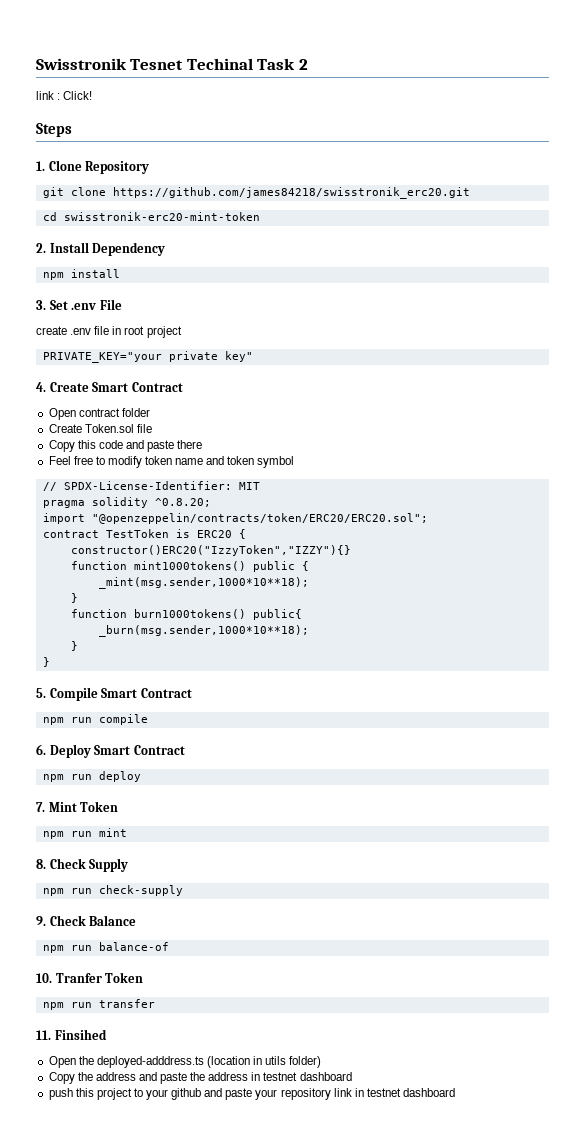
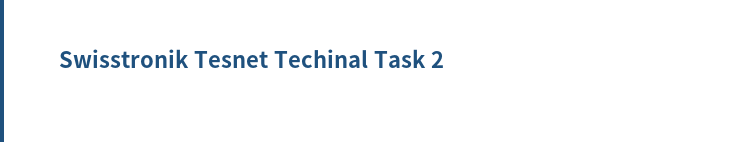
[36,91,93,100] [36,123,72,137] [36,160,150,174] [42,187,470,199] [42,212,260,221] [36,242,166,256] [42,269,120,280] [36,299,122,310] [36,326,182,338] [42,351,253,363] [36,382,183,392] [48,408,150,420] [48,424,152,433] [48,440,203,452] [48,456,295,468] [42,481,260,491] [42,497,211,508] [42,513,428,524] [42,529,246,539] [70,545,351,556] [70,561,309,572] [98,577,309,589] [70,593,78,603] [70,609,302,620] [98,625,309,637] [70,641,78,651] [42,657,50,667] [36,687,192,701] [42,714,148,725] [36,744,185,758] [42,771,141,782] [36,801,119,812] [42,828,127,839] [36,858,129,872] [42,885,183,896] [36,915,137,926] [42,942,169,953] [36,972,144,983] [42,999,155,1010] [36,1029,107,1040] [48,1056,322,1068] [48,1072,352,1084] [48,1088,456,1100] // link : Click! // Steps // 1. Clone Repository // git clone https://github.com/james84218/swisstronik_erc20.git // cd swisstronik-erc20-mint-token // 2. Install Dependency // npm install // 3. Set .env File // create .env file in root project // PRIVATE_KEY="your private key" // 4. Create Smart Contract // Open contract folder // Create Token.sol file // Copy this code and paste there // Feel free to modify token name and token symbol // // SPDX-License-Identifier: MIT // pragma solidity ^0.8.20; // import "@openzeppelin/contracts/token/ERC20/ERC20.sol"; // contract TestToken is ERC20 { // constructor()ERC20("IzzyToken","IZZY"){} // function mint1000tokens() public { // _mint(msg.sender,1000*10**18); // } // function burn1000tokens() public{ // _burn(msg.sender,1000*10**18); // } // } // 5. Compile Smart Contract // npm run compile // 6. Deploy Smart Contract // npm run deploy // 7. Mint Token // npm run mint // 8. Check Supply // npm run check-supply // 9. Check Balance // npm run balance-of // 10. Tranfer Token // npm run transfer // 11. Finsihed // Open the deployed-adddress.ts (location in utils folder) // Copy the address and paste the address in testnet dashboard // push this project to your github and paste your repository link in testnet dashboard -> (444, 59) none

